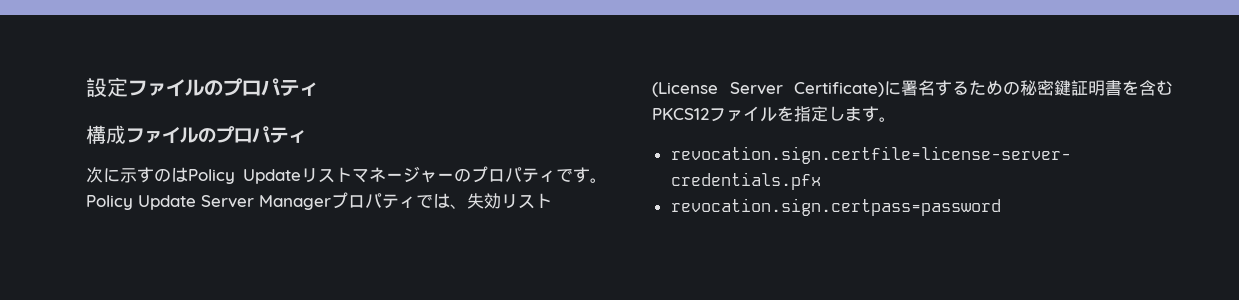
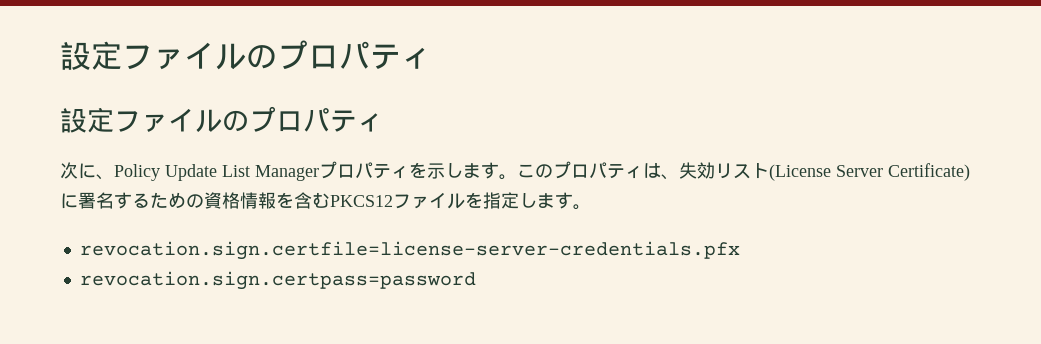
[86,77,318,97] [86,125,126,144] 設定ファイルのプロパティ // 構成 -> [60,40,432,70] [60,107,114,133] 設定ファイルのプロパティ // 設定
[120,166,607,184] [86,192,433,210] 示すのはPolicy Updateリストマネージャーのプロパティです。Policy Update Server Managerプロパティで -> [96,161,643,181] 、Policy Update List Managerプロパティを示します。このプロパティ
[1020,80,1122,96] 秘密鍵証明書 -> [204,192,276,209] 資格情報

